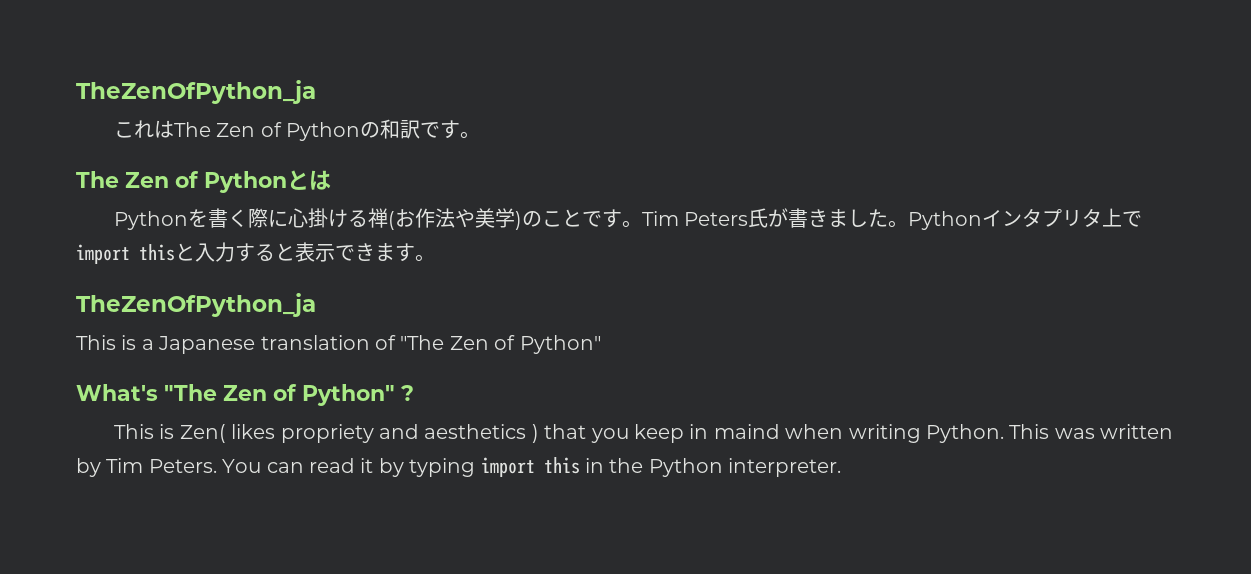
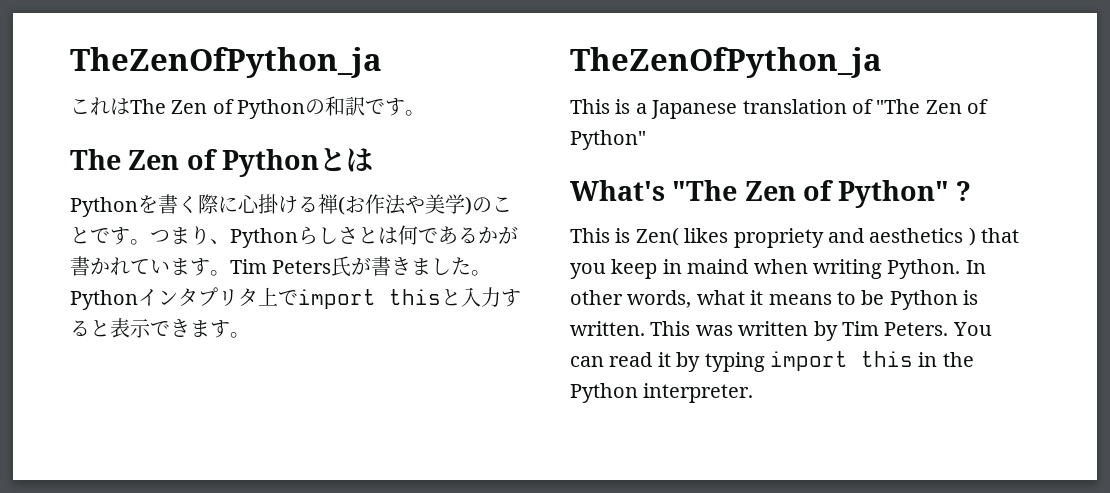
(643, 224) none -> [150,225,518,248] [70,256,230,276] つまり、Pythonらしさとは何であるかが書かれています。
(1005, 433) none -> [965,260,986,274] [570,290,979,310] [570,321,645,336] In other words, what it means to be Python is written.

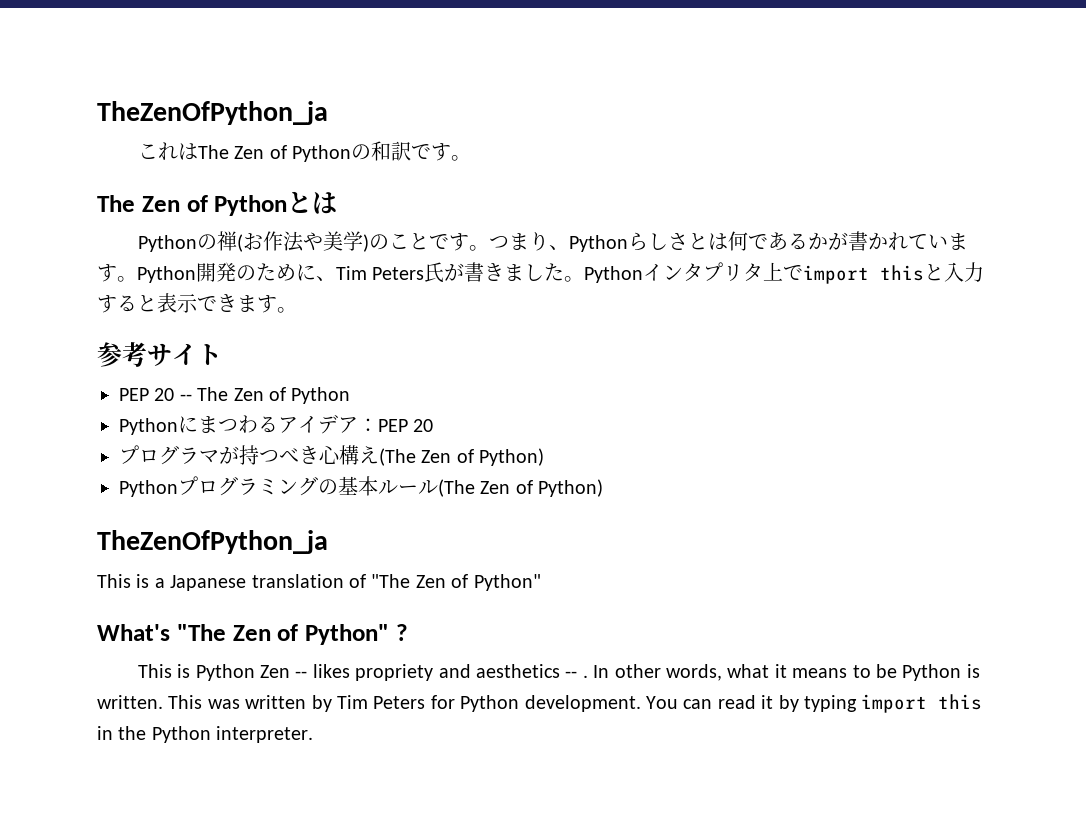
[138,194,318,214] を書く際に心掛ける -> [196,234,217,250] の
(230, 273) none -> [137,262,336,283] Python開発のために、
(250, 335) none -> [97,342,222,367] [119,387,351,404] [119,414,434,435] [119,445,545,466] [119,476,604,497] // 参考サイト // PEP 20 -- The Zen of Python // Pythonにまつわるアイデア：PEP 20 // プログラマが持つべき心構え(The Zen of Python) // Pythonプログラミングの基本ルール(The Zen of Python)
[635,227,679,246] Zen( -> [195,664,308,681] Python Zen --
[968,227,1020,246] [570,259,961,279] ) that you keep in maind when writing Python. -> [565,671,588,678] -- .
[884,322,949,336] Peters. -> [373,695,641,712] Peters for Python development.

